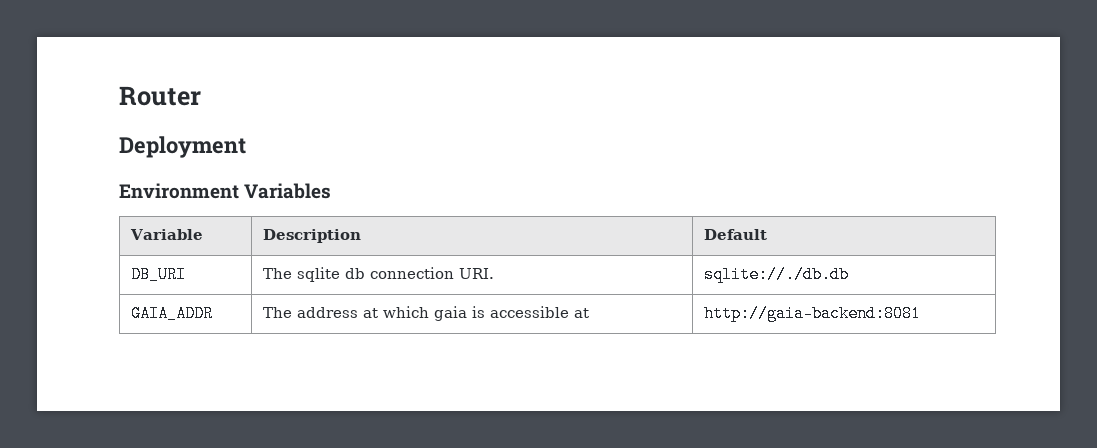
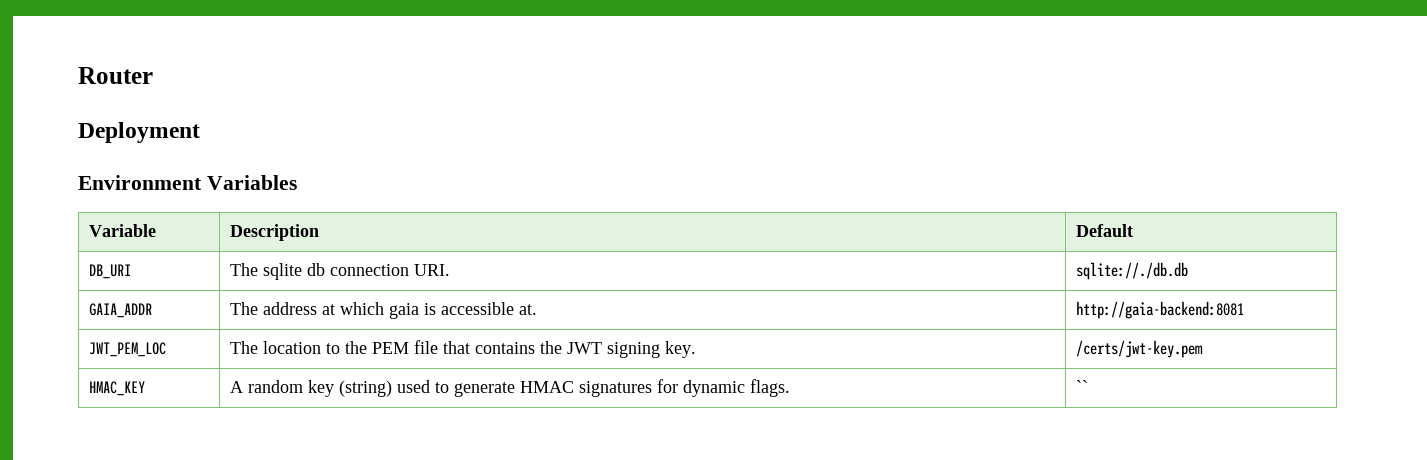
[573,308,589,318] at -> [518,304,537,315] at.
(921, 313) none -> [88,342,166,357] [229,340,696,358] [1075,340,1203,358] [88,381,145,396] [229,379,790,397] [1075,380,1088,393] // JWT_PEM_LOC | The location to the PEM file that contains the JWT signing key. | /certs/jwt-key.pem // HMAC_KEY | A random key (string) used to generate HMAC signatures for dynamic flags. | ``

